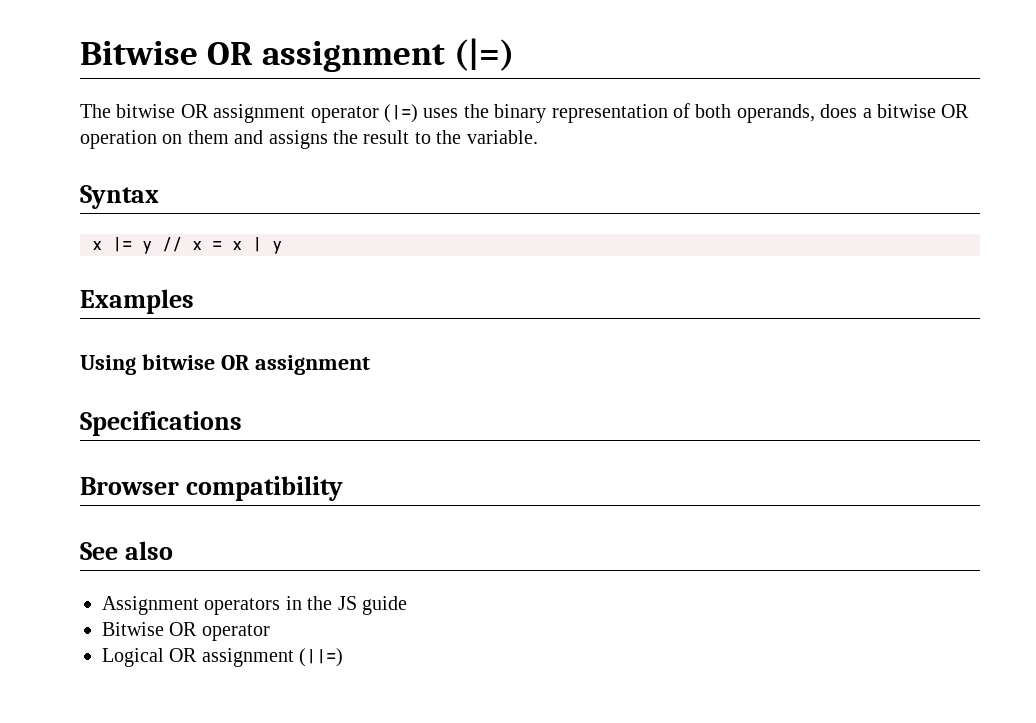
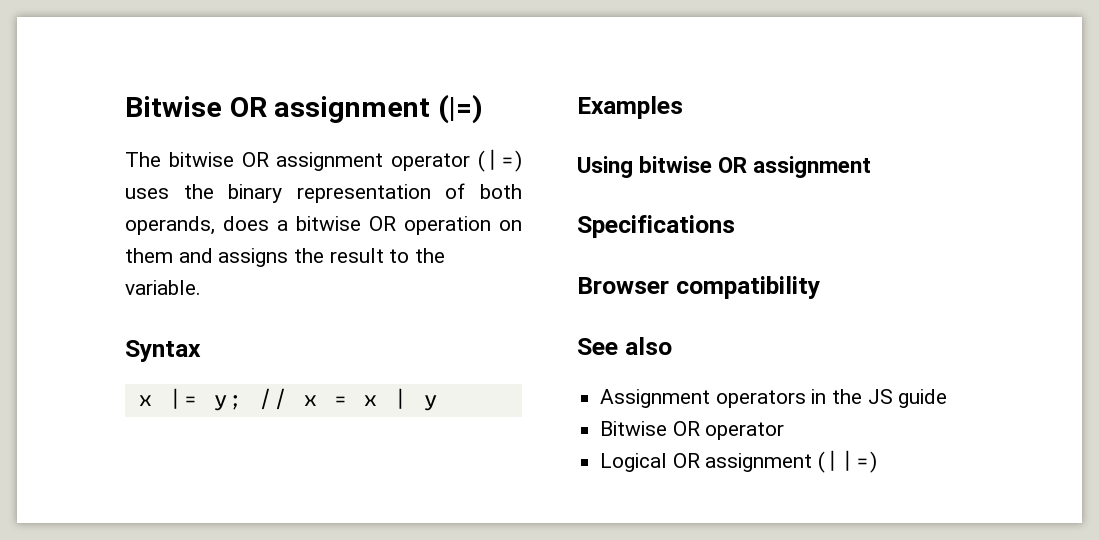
[142,241,152,254] y -> [212,395,243,411] y;

